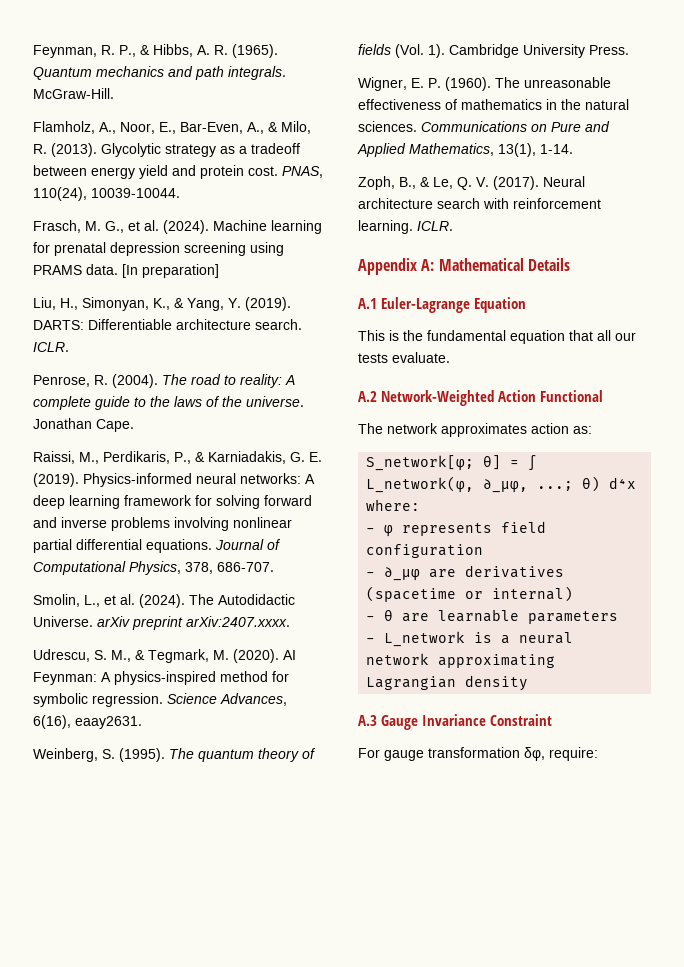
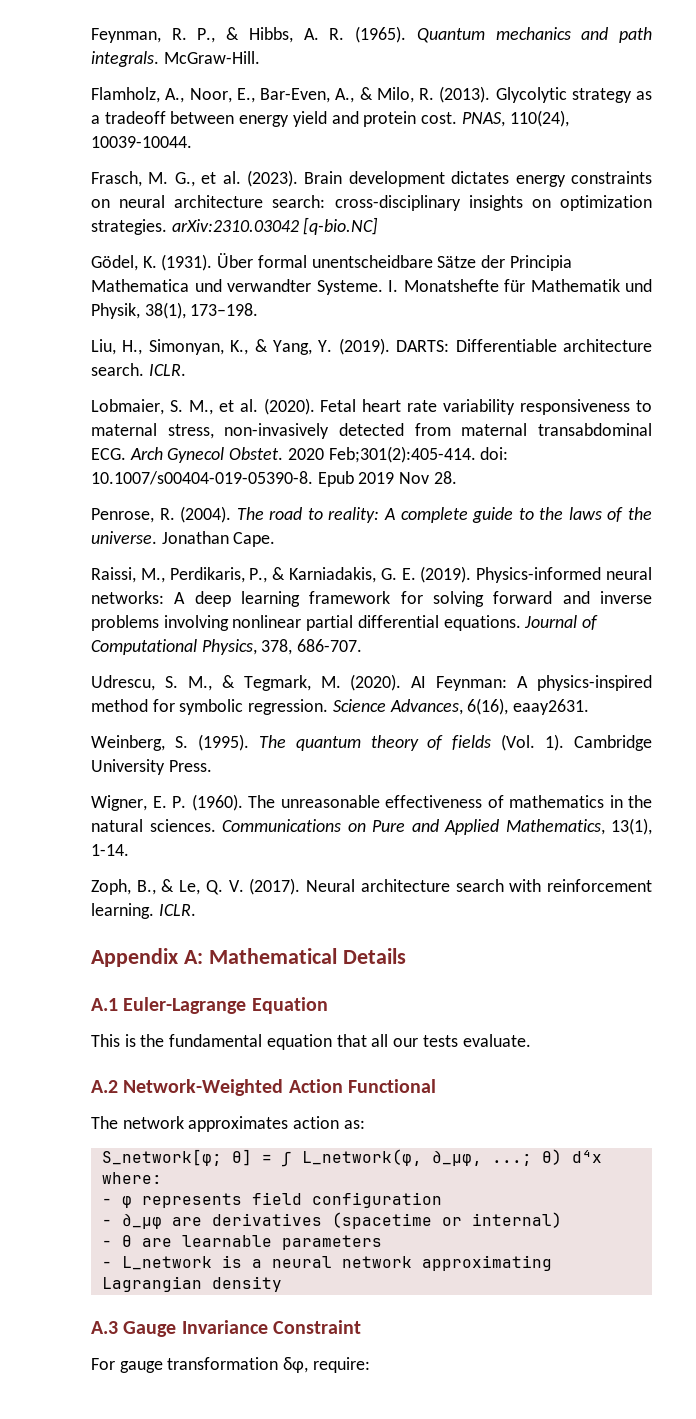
[163,220,322,234] [33,242,284,256] [33,264,219,278] (2024). Machine learning for prenatal depression screening using PRAMS data. [In preparation] -> [247,170,652,187] [91,195,652,211] [91,217,379,235] [91,253,572,271] [91,279,652,295] [91,302,259,319] (2023). Brain development dictates energy constraints on neural architecture search: cross-disciplinary insights on optimization strategies. arXiv:2310.03042 [q-bio.NC] // Gödel, K. (1931). Über formal unentscheidbare Sätze der Principia Mathematica und verwandter Systeme. I. Monatshefte für Mathematik und Physik, 38(1), 173–198.
(69, 347) none -> [91,398,653,415] [91,423,652,439] [91,446,509,463] [91,471,457,487] // Lobmaier, S. M., et al. (2020). Fetal heart rate variability responsiveness to maternal stress, non-invasively detected from maternal transabdominal ECG. Arch Gynecol Obstet. 2020 Feb;301(2):405-414. doi: 10.1007/s00404-019-05390-8. Epub 2019 Nov 28.
[33,594,295,608] [33,616,290,630] // Smolin, L., et al. (2024). The Autodidactic Universe. arXiv preprint arXiv:2407.xxxx. -> (363, 645) none

